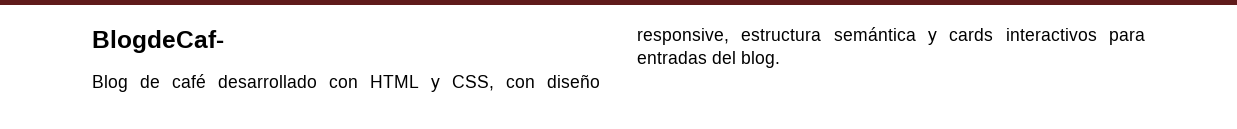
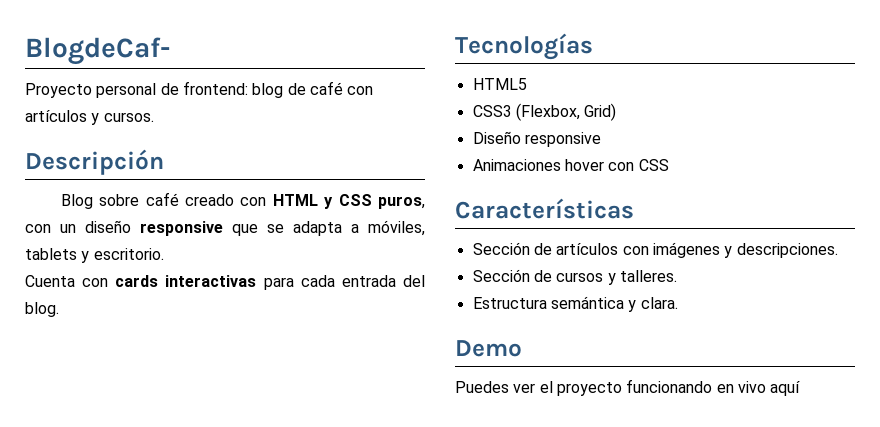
[92,74,600,92] [637,27,1145,45] [637,51,780,68] Blog de café desarrollado con HTML y CSS, con diseño responsive, estructura semántica y cards interactivos para entradas del blog. -> [25,81,374,98] [25,110,154,125] [25,149,164,175] [60,192,425,209] [25,220,425,236] [25,248,164,263] [25,275,426,290] [25,302,59,317] [455,33,593,60] [472,78,527,90] [472,103,617,121] [472,131,601,147] [472,159,669,171] [455,198,634,219] [472,242,838,258] [472,269,677,285] [472,296,678,312] [455,340,522,357] [455,379,801,396] Proyecto personal de frontend: blog de café con artículos y cursos. // Descripción // Blog sobre café creado con HTML y CSS puros, con un diseño responsive que se adapta a móviles, tablets y escritorio. // Cuenta con cards interactivas para cada entrada del blog. // Tecnologías // HTML5 // CSS3 (Flexbox, Grid) // Diseño responsive // Animaciones hover con CSS // Características // Sección de artículos con imágenes y descripciones. // Sección de cursos y talleres. // Estructura semántica y clara. // Demo // Puedes ver el proyecto funcionando en vivo aquí

